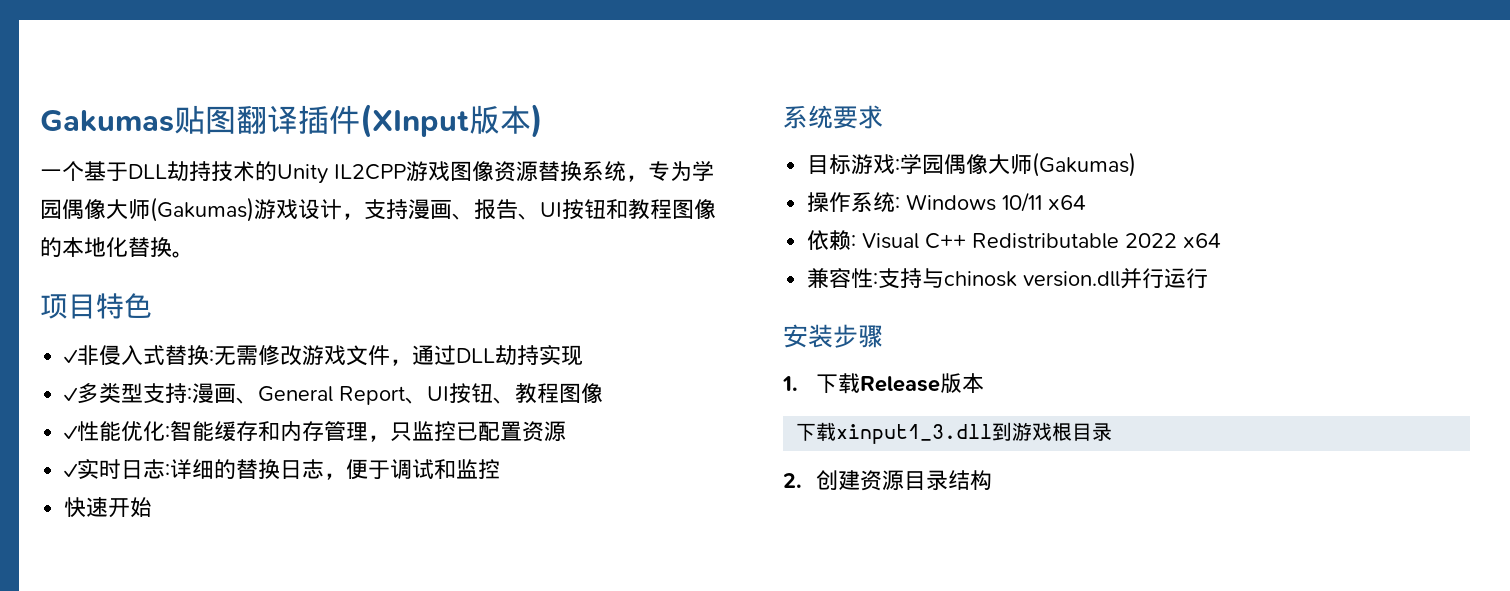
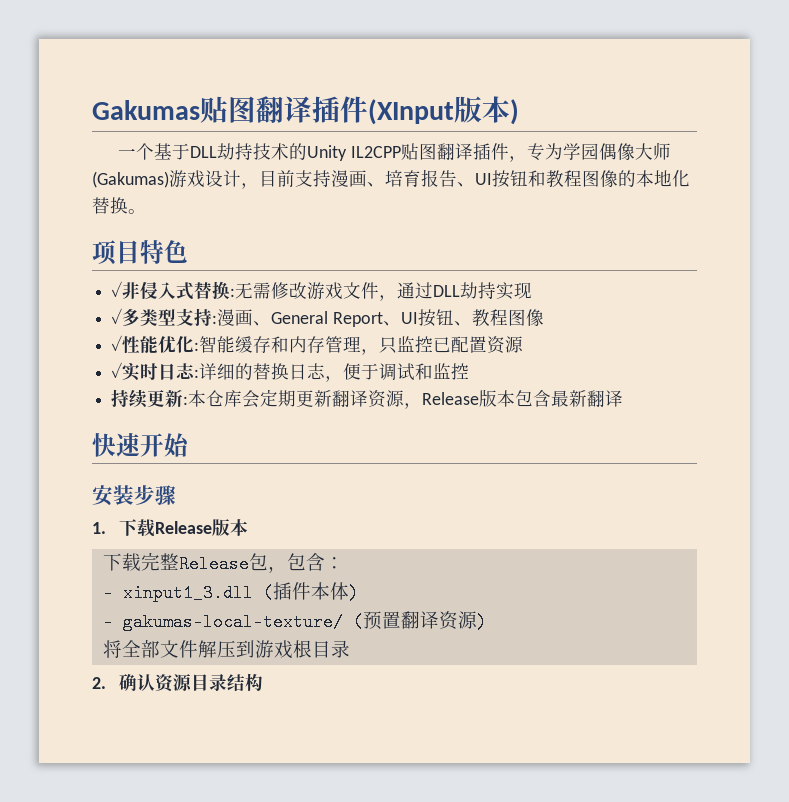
[406,161,626,182] 游戏图像资源替换系统 -> [401,143,510,160] 贴图翻译插件
(364, 216) none -> [259,170,295,187] 目前
(474, 216) none -> [385,170,421,187] 培育
[64,497,153,518] [783,105,883,129] [807,152,1137,177] [807,192,1087,212] [807,230,1222,250] [807,268,1209,289] 快速开始 // 系统要求 // 目标游戏:学园偶像大师(Gakumas) // 操作系统: Windows 10/11 x64 // 依赖: Visual C++ Redistributable 2022 x64 // 兼容性:支持与chinosk version.dll并行运行 -> [111,389,624,409] [92,433,190,457] 持续更新:本仓库会定期更新翻译资源，Release版本包含最新翻译 // 快速开始
[836,424,993,444] xinput1_3.dll -> [140,552,344,573] [102,582,359,602] [102,611,487,631] [102,640,236,658] 完整Release包，包含： // - xinput1_3.dll (插件本体) // - gakumas-local-texture/ (预置翻译资源) // 将全部文件解压
[816,470,861,490] 创建 -> [118,673,155,691] 确认

